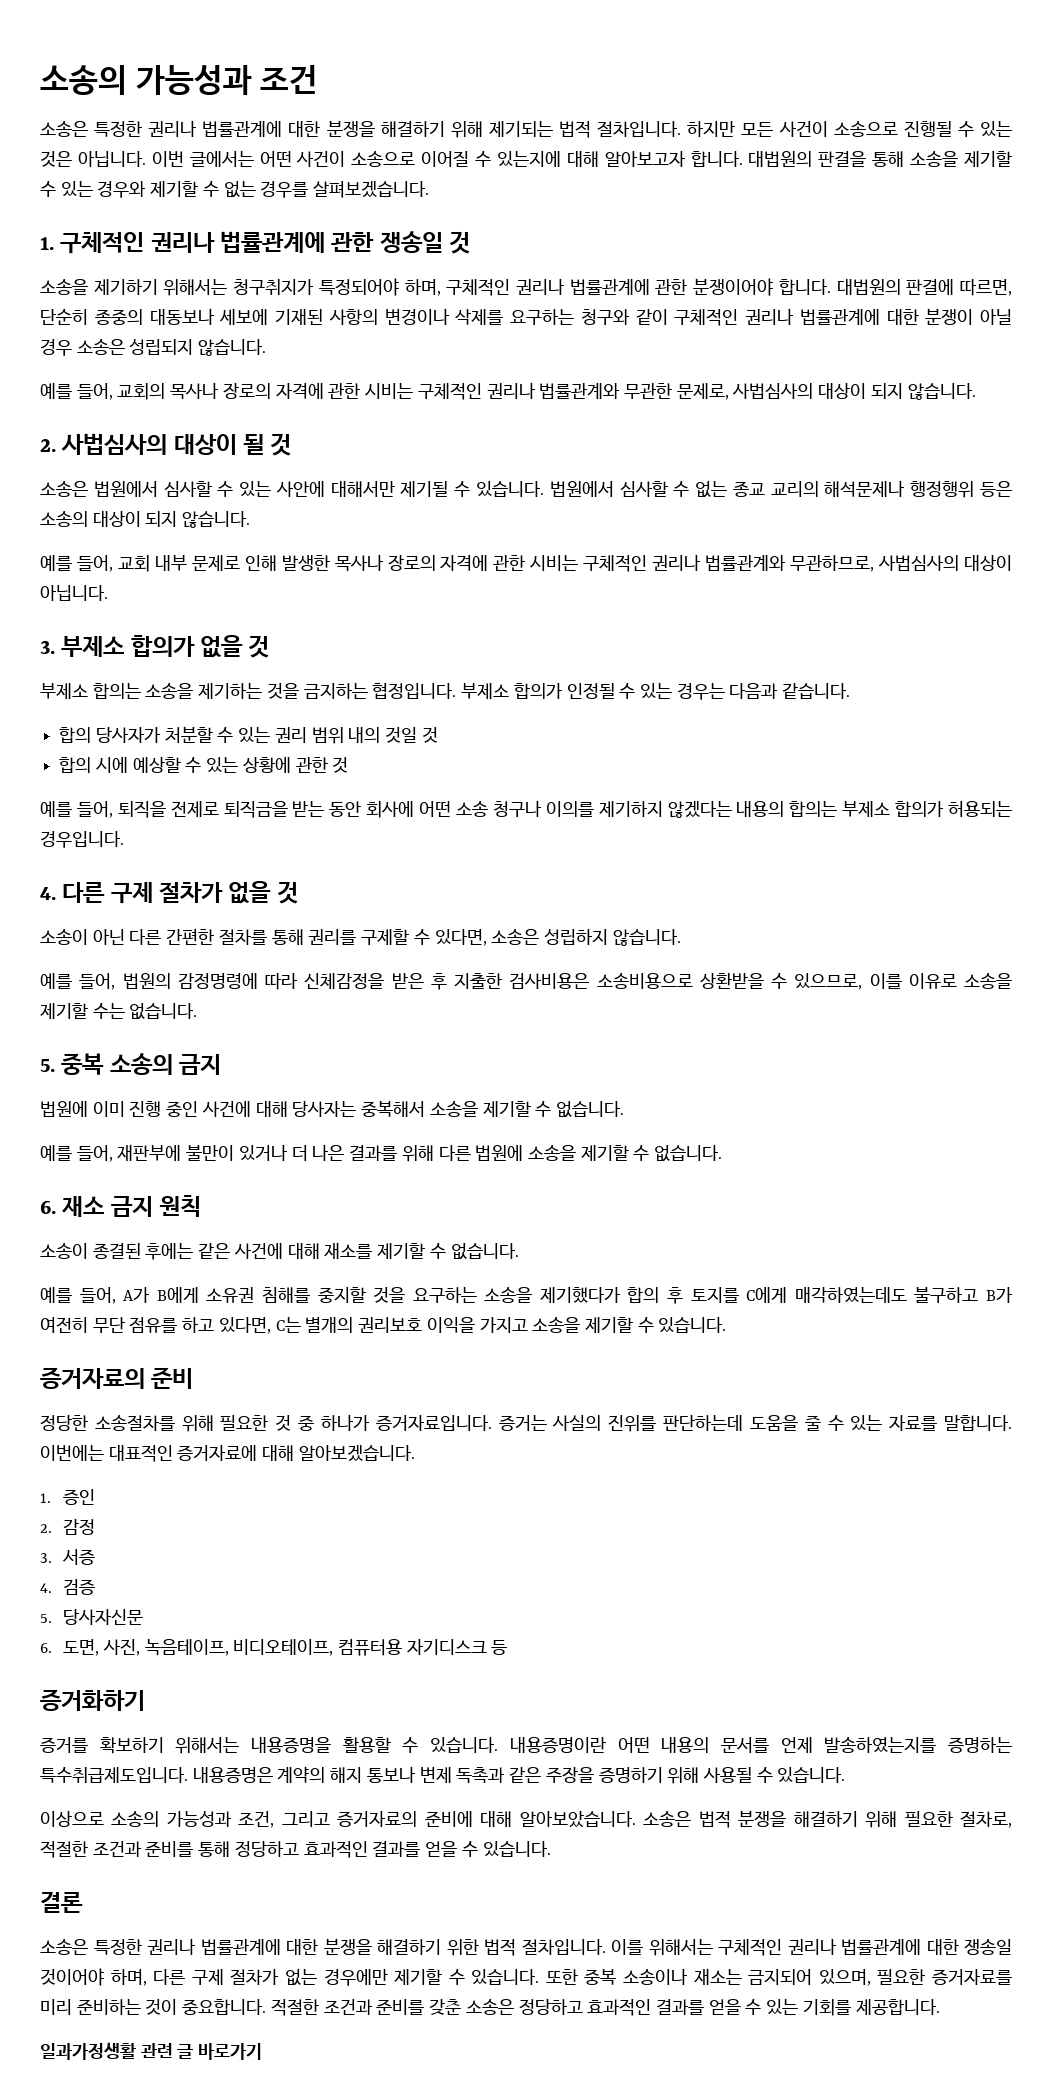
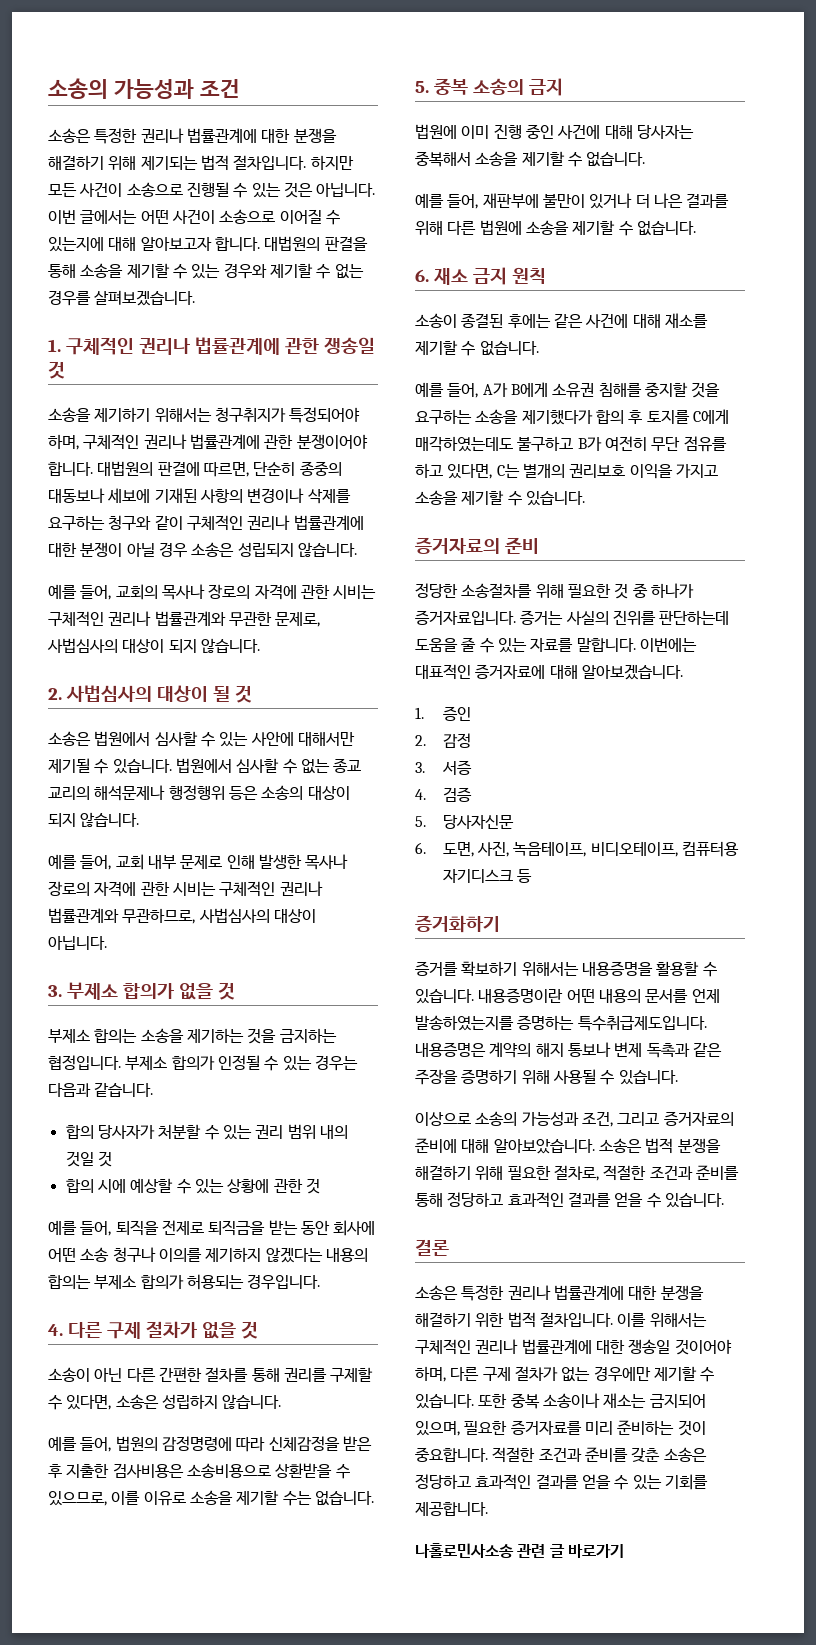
[40,2042,136,2060] 일과가정생활 -> [415,1543,514,1558] 나홀로민사소송

